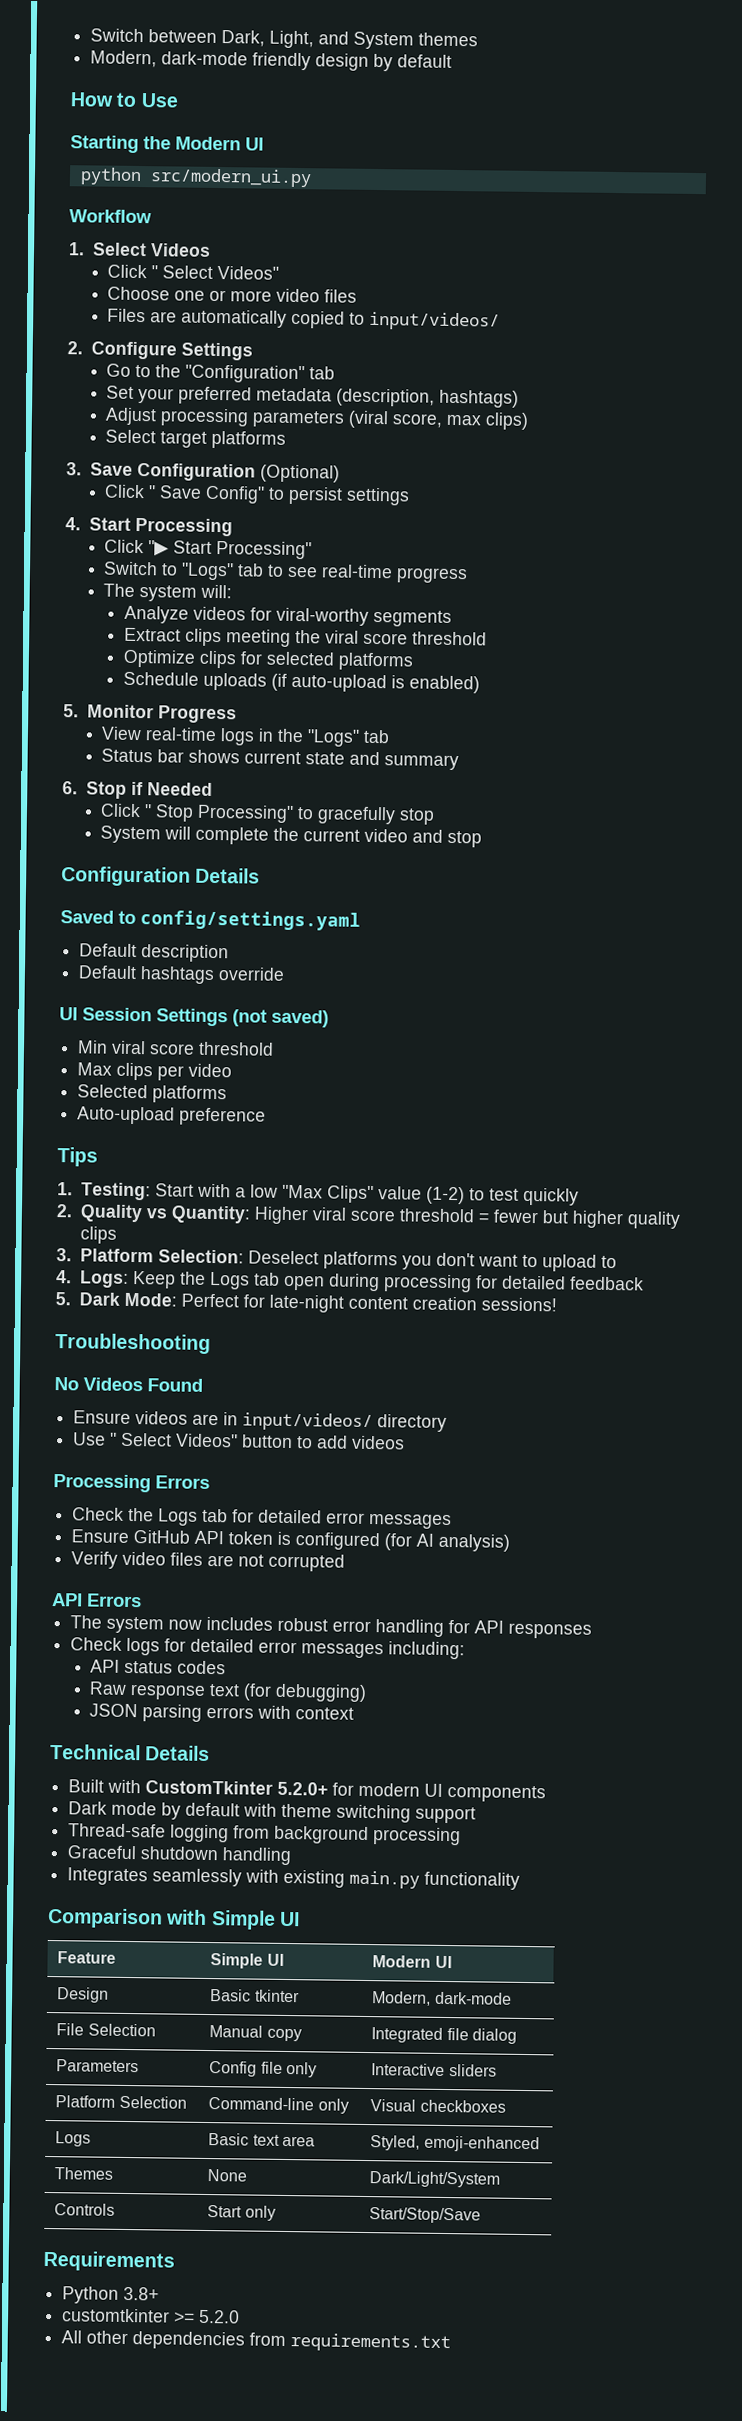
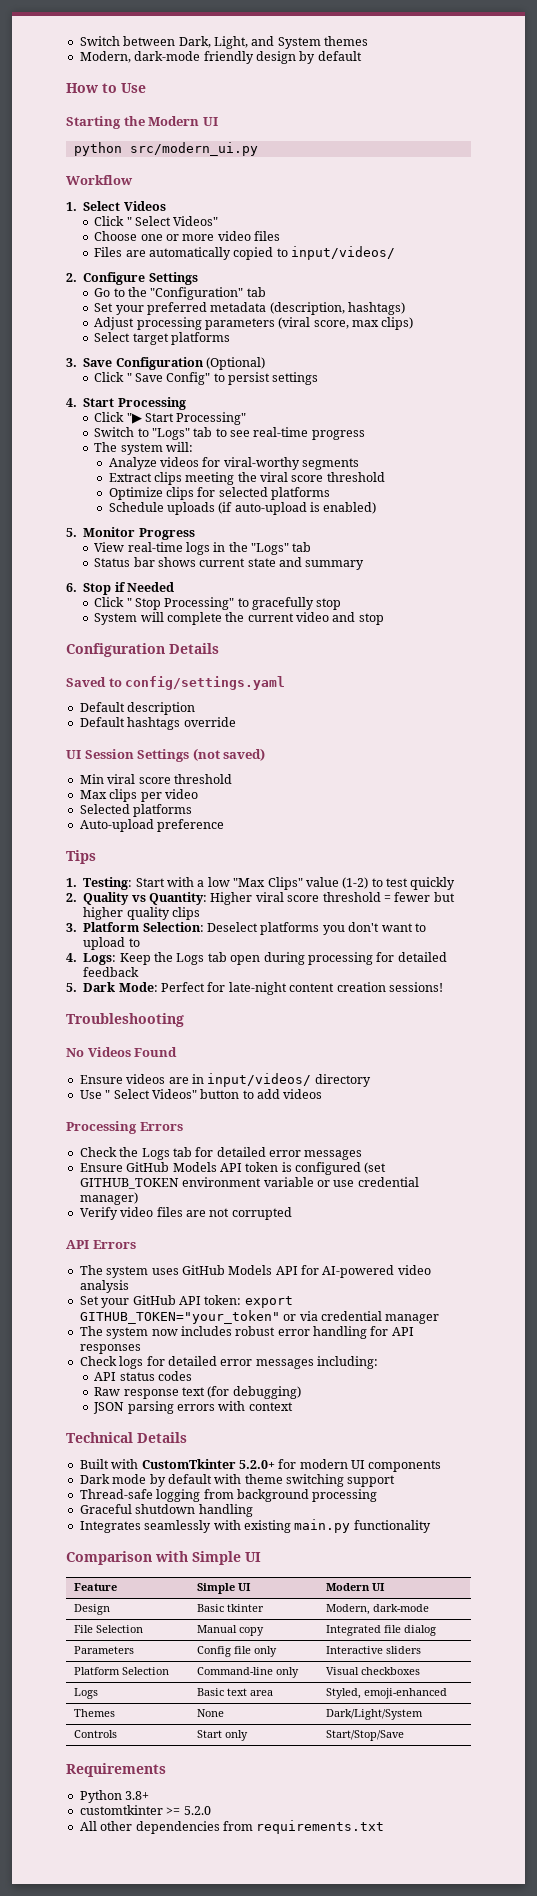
(191, 1537) none -> [172,1162,217,1172] Models
[384,1533,511,1552] (for AI analysis) -> [364,1162,387,1174] [79,1177,419,1189] [79,1192,138,1205] (set GITHUB_TOKEN environment variable or use credential manager)
(142, 1600) none -> [79,1265,431,1278] [79,1280,129,1293] [79,1295,293,1308] [79,1310,440,1324] // The system uses GitHub Models API for AI-powered video analysis // Set your GitHub API token: export GITHUB_TOKEN="your_token" or via credential manager

